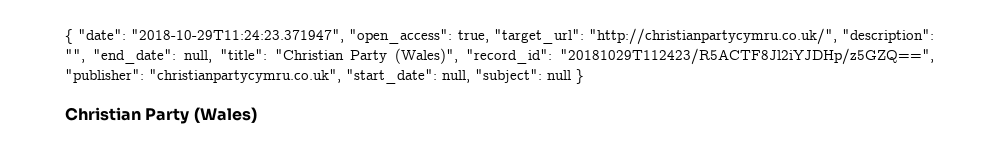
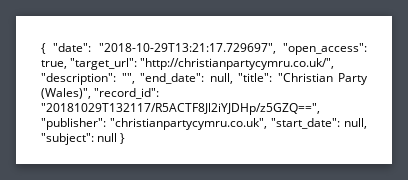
[131,29,345,43] "2018-10-29T11:24:23.371947", -> [98,43,276,54] "2018-10-29T13:21:17.729697",
[560,48,934,65] "20181029T112423/R5ACTF8Jl2iYJDHp/z5GZQ==", -> [41,103,320,115] "20181029T132117/R5ACTF8Jl2iYJDHp/z5GZQ==",
[65,107,257,124] // Christian Party (Wales) -> (126, 138) none

